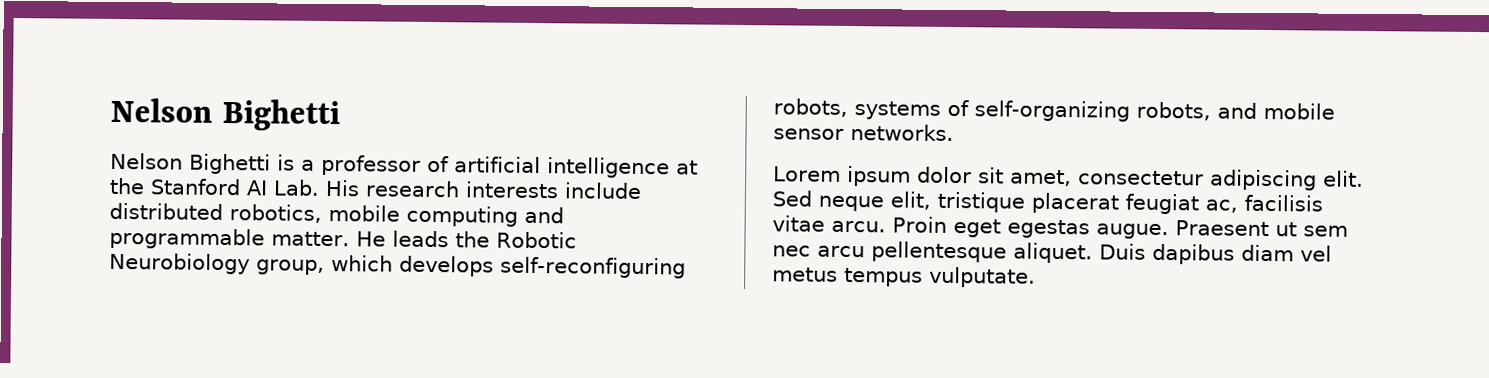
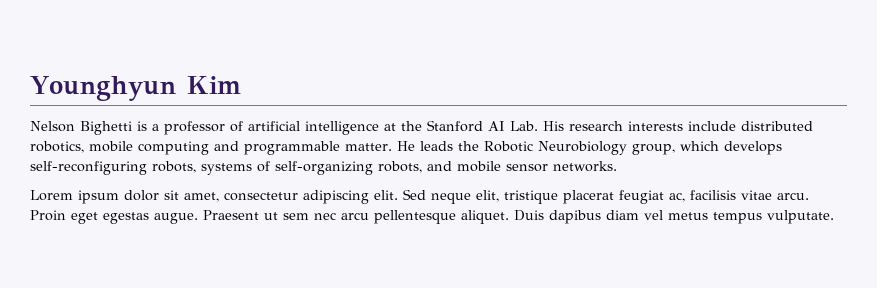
[110,97,340,132] Nelson Bighetti -> [30,76,241,101] Younghyun Kim

